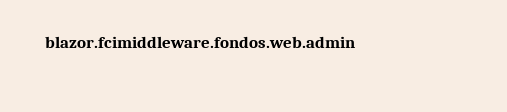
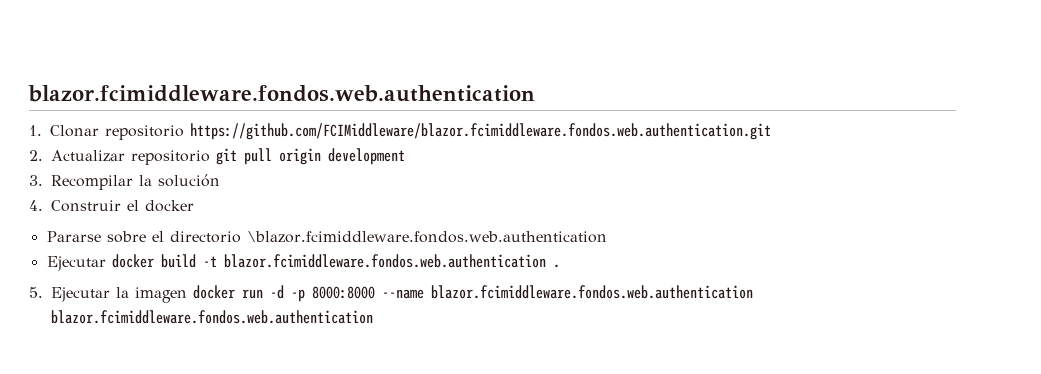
[45,36,355,48] blazor.fcimiddleware.fondos.web.admin -> [28,85,535,102] [29,123,771,140] [29,148,405,165] [29,174,220,190] [29,200,194,212] [46,231,607,243] [46,254,560,271] [29,285,753,303] [51,310,373,324] blazor.fcimiddleware.fondos.web.authentication // 1. Clonar repositorio https://github.com/FCIMiddleware/blazor.fcimiddleware.fondos.web.authentication.git // 2. Actualizar repositorio git pull origin development // 3. Recompilar la solución // 4. Construir el docker // Pararse sobre el directorio \blazor.fcimiddleware.fondos.web.authentication // Ejecutar docker build -t blazor.fcimiddleware.fondos.web.authentication . // 5. Ejecutar la imagen docker run -d -p 8000:8000 --name blazor.fcimiddleware.fondos.web.authentication blazor.fcimiddleware.fondos.web.authentication

